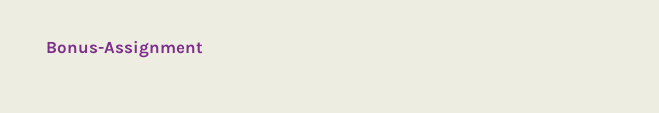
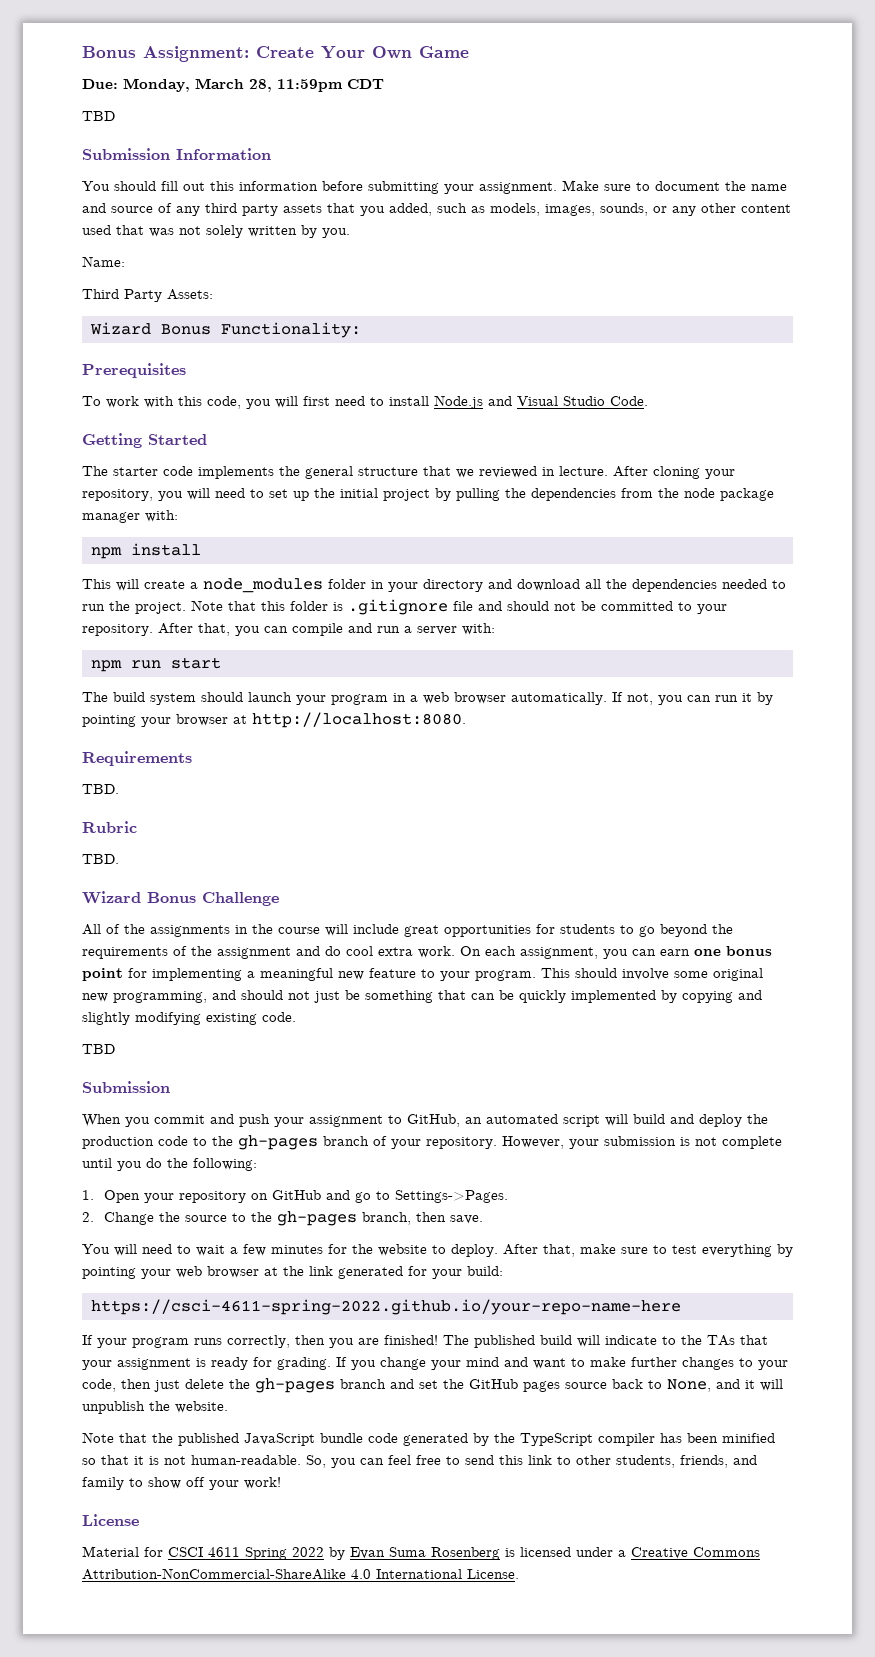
[46,40,203,58] Bonus-Assignment -> [82,46,469,62] [82,78,384,92] [82,111,115,121] [82,148,271,160] [82,180,787,194] [82,203,791,216] [82,225,350,238] [82,256,125,267] [82,289,213,302] [89,322,361,338] [82,363,186,378] [82,395,648,409] [82,433,207,448] [82,466,735,479] [82,488,774,501] [82,510,178,523] [90,543,201,559] [82,578,786,593] [82,599,727,615] [82,623,495,636] [90,657,221,672] [82,692,773,705] [82,712,466,728] [82,751,192,766] [82,784,119,794] [82,821,137,833] [82,854,119,864] [82,891,279,906] [82,924,733,937] [82,946,772,959] [82,968,763,981] [82,990,762,1003] [82,1012,296,1025] [82,1044,115,1054] [82,1081,170,1093] [82,1114,768,1127] [82,1135,782,1150] [82,1158,257,1171] [82,1190,509,1203] [82,1211,484,1226] [82,1244,793,1257] [82,1266,503,1279] [90,1299,681,1315] [82,1335,768,1348] [82,1357,788,1370] [82,1378,783,1393] [82,1401,228,1414] [82,1432,775,1446] [82,1455,757,1468] [82,1477,281,1490] [82,1514,139,1526] [82,1546,760,1560] [82,1568,519,1580] Bonus Assignment: Create Your Own Game // Due: Monday, March 28, 11:59pm CDT // TBD // Submission Information // You should fill out this information before submitting your assignment. Make sure to document the name and source of any third party assets that you added, such as models, images, sounds, or any other content used that was not solely written by you. // Name: // Third Party Assets: // Wizard Bonus Functionality: // Prerequisites // To work with this code, you will first need to install Node.js and Visual Studio Code. // Getting Started // The starter code implements the general structure that we reviewed in lecture. After cloning your repository, you will need to set up the initial project by pulling the dependencies from the node package manager with: // npm install // This will create a node_modules folder in your directory and download all the dependencies needed to run the project. Note that this folder is .gitignore file and should not be committed to your repository. After that, you can compile and run a server with: // npm run start // The build system should launch your program in a web browser automatically. If not, you can run it by pointing your browser at http://localhost:8080. // Requirements // TBD. // Rubric // TBD. // Wizard Bonus Challenge // All of the assignments in the course will include great opportunities for students to go beyond the requirements of the assignment and do cool extra work. On each assignment, you can earn one bonus point for implementing a meaningful new feature to your program. This should involve some original new programming, and should not just be something that can be quickly implemented by copying and slightly modifying existing code. // TBD // Submission // When you commit and push your assignment to GitHub, an automated script will build and deploy the production code to the gh-pages branch of your repository. However, your submission is not complete until you do the following: // 1. Open your repository on GitHub and go to Settings->Pages. // 2. Change the source to the gh-pages branch, then save. // You will need to wait a few minutes for the website to deploy. After that, make sure to test everything by pointing your web browser at the link generated for your build: // https://csci-4611-spring-2022.github.io/your-repo-name-here // If your program runs correctly, then you are finished! The published build will indicate to the TAs that your assignment is ready for grading. If you change your mind and want to make further changes to your code, then just delete the gh-pages branch and set the GitHub pages source back to None, and it will unpublish the website. // Note that the published JavaScript bundle code generated by the TypeScript compiler has been minified so that it is not human-readable. So, you can feel free to send this link to other students, friends, and family to show off your work! // License // Material for CSCI 4611 Spring 2022 by Evan Suma Rosenberg is licensed under a Creative Commons Attribution-NonCommercial-ShareAlike 4.0 International License.

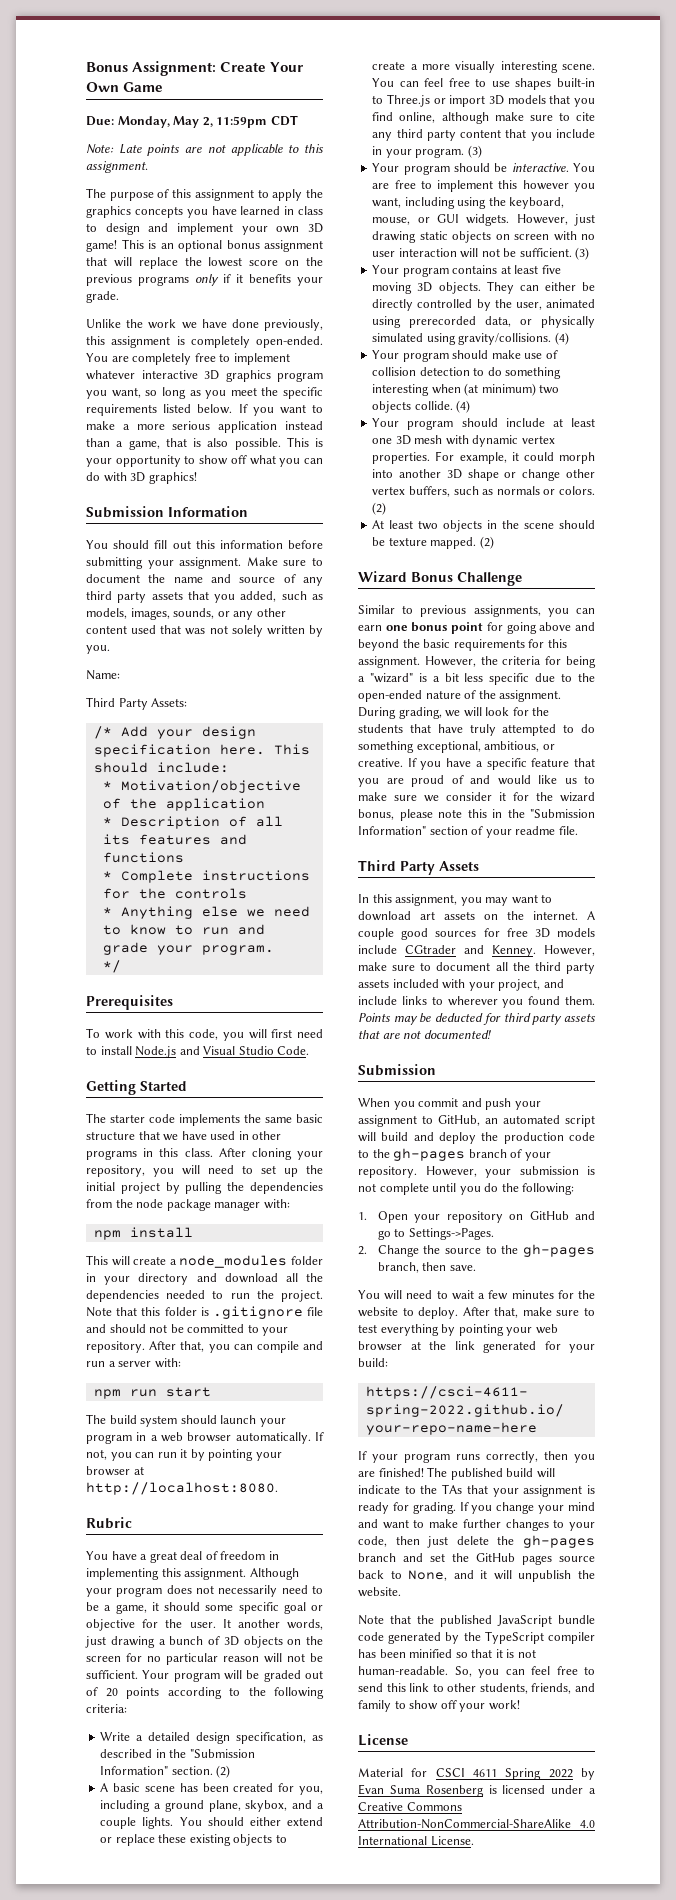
[195,78,272,92] March 28, -> [173,116,213,128] May 2,
[82,111,115,121] TBD -> [86,144,324,156] [86,161,148,173] [86,188,324,201] [86,206,323,218] [86,223,323,235] [86,239,323,252] [86,257,323,269] [86,274,323,286] [86,291,119,303] [86,319,323,331] [86,336,323,348] [86,353,290,365] [86,370,323,382] [86,387,323,399] [86,404,323,416] [86,421,323,433] [86,437,323,450] [86,455,323,467] [86,472,197,484] Note: Late points are not applicable to this assignment. // The purpose of this assignment to apply the graphics concepts you have learned in class to design and implement your own 3D game! This is an optional bonus assignment that will replace the lowest score on the previous programs only if it benefits your grade. // Unlike the work we have done previously, this assignment is completely open-ended. You are completely free to implement whatever interactive 3D graphics program you want, so long as you meet the specific requirements listed below. If you want to make a more serious application instead than a game, that is also possible. This is your opportunity to show off what you can do with 3D graphics!
[89,322,361,338] Wizard Bonus Functionality: -> [93,726,256,739] [93,744,310,757] [93,762,229,773] [102,780,301,793] [102,798,265,811] [102,816,283,829] [102,834,247,845] [102,852,184,863] [102,870,310,883] [102,888,247,899] [102,906,310,919] [102,924,265,935] [102,942,274,955] [102,960,121,973] /* Add your design specification here. This should include: // * Motivation/objective of the application // * Description of all its features and functions // * Complete instructions for the controls // * Anything else we need to know to run and grade your program. // */
[305,466,353,479] general -> [265,1114,323,1123] same basic
[479,466,608,478] reviewed in lecture. -> [181,1131,282,1140] [86,1148,213,1160] have used in other programs in this class.
[82,751,192,766] [82,784,119,794] // Requirements // TBD. -> (278, 1488) none
[82,854,119,864] [82,891,279,906] [82,924,733,937] [82,946,598,959] TBD. // Wizard Bonus Challenge // All of the assignments in the course will include great opportunities for students to go beyond the requirements of the assignment and do cool extra work. On each assignment, -> [86,1551,279,1563] [86,1568,299,1580] [86,1585,323,1597] [86,1602,323,1614] [86,1619,323,1631] [85,1636,323,1648] [86,1653,323,1665] [86,1670,324,1682] [86,1687,324,1699] [86,1704,127,1713] [100,1732,323,1744] [100,1749,255,1758] [100,1765,231,1778] [100,1783,323,1795] [100,1800,324,1812] [100,1817,323,1829] [100,1834,287,1846] [372,61,595,73] [372,78,595,90] [372,94,595,107] [372,112,595,124] [372,129,595,141] [372,145,482,158] [372,163,595,175] [372,180,595,192] [372,197,565,209] [372,214,595,226] [372,231,595,243] [372,247,590,260] [372,265,561,277] [372,281,595,294] [372,299,595,311] [372,316,595,328] [372,332,569,345] [372,350,558,362] [372,367,562,379] [372,383,560,396] [372,400,471,413] [372,418,595,430] [372,435,555,447] [372,451,595,464] [372,469,595,481] [372,486,595,497] [372,502,387,515] [372,520,595,532] [372,536,494,549] [358,571,522,586] [358,605,541,617] You have a great deal of freedom in implementing this assignment. Although your program does not necessarily need to be a game, it should some specific goal or objective for the user. It another words, just drawing a bunch of 3D objects on the screen for no particular reason will not be sufficient. Your program will be graded out of 20 points according to the following criteria: // Write a detailed design specification, as described in the "Submission Information" section. (2) // A basic scene has been created for you, including a ground plane, skybox, and a couple lights. You should either extend or replace these existing objects to create a more visually interesting scene. You can feel free to use shapes built-in to Three.js or import 3D models that you find online, although make sure to cite any third party content that you include in your program. (3) // Your program should be interactive. You are free to implement this however you want, including using the keyboard, mouse, or GUI widgets. However, just drawing static objects on screen with no user interaction will not be sufficient. (3) // Your program contains at least five moving 3D objects. They can either be directly controlled by the user, animated using prerecorded data, or physically simulated using gravity/collisions. (4) // Your program should make use of collision detection to do something interesting when (at minimum) two objects collide. (4) // Your program should include at least one 3D mesh with dynamic vertex properties. For example, it could morph into another 3D shape or change other vertex buffers, such as normals or colors. (2) // At least two objects in the scene should be texture mapped. (2) // Wizard Bonus Challenge // Similar to previous assignments,
[152,968,763,981] [82,990,762,1003] [82,1012,296,1025] [82,1044,115,1054] implementing a meaningful new feature to your program. This should involve some original new programming, and should not just be something that can be quickly implemented by copying and slightly modifying existing code. // TBD -> [506,622,595,634] [358,639,567,651] [358,656,596,668] [358,673,595,685] [358,690,562,702] [358,707,550,719] [358,724,595,736] [358,741,555,753] [358,758,595,770] [358,775,595,787] [358,792,595,802] [358,809,595,821] [358,826,578,838] [358,860,479,875] [358,894,553,906] [358,911,595,921] [358,928,595,940] [358,945,595,957] [358,962,595,974] [358,979,564,991] [358,996,595,1008] [358,1013,596,1025] [358,1030,491,1039] going above and beyond the basic requirements for this assignment. However, the criteria for being a "wizard" is a bit less specific due to the open-ended nature of the assignment. During grading, we will look for the students that have truly attempted to do something exceptional, ambitious, or creative. If you have a specific feature that you are proud of and would like us to make sure we consider it for the wizard bonus, please note this in the "Submission Information" section of your readme file. // Third Party Assets // In this assignment, you may want to download art assets on the internet. A couple good sources for free 3D models include CGtrader and Kenney. However, make sure to document all the third party assets included with your project, and include links to wherever you found them. Points may be deducted for third party assets that are not documented!

